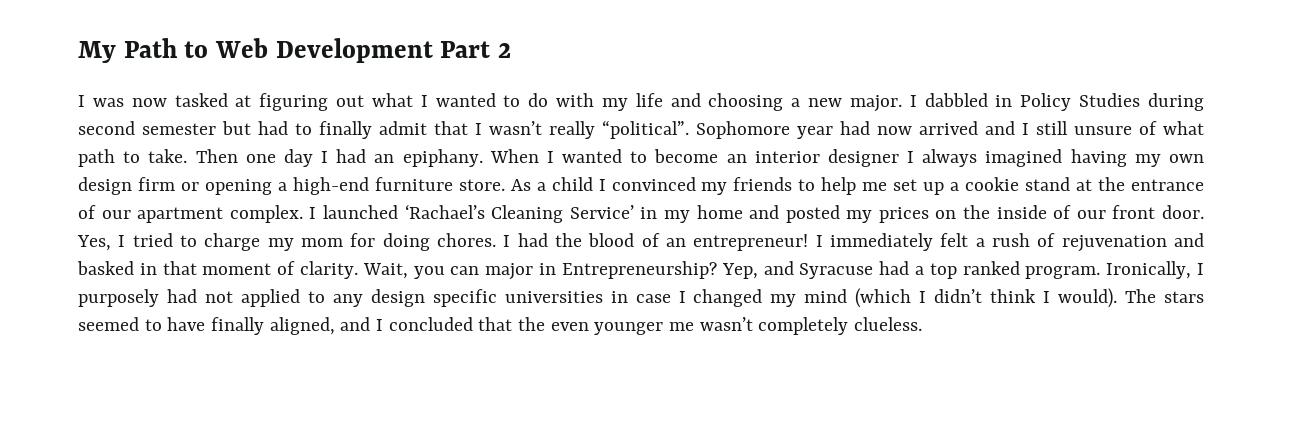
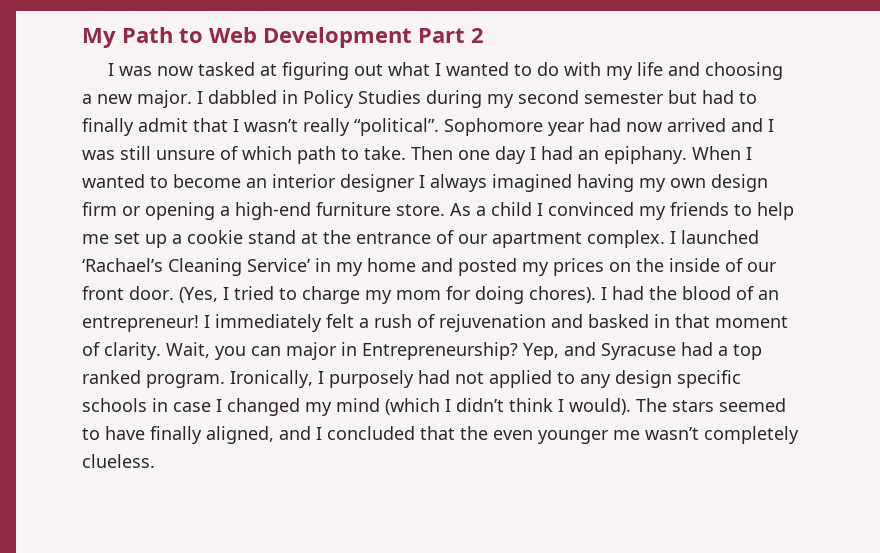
(1205, 102) none -> [487,94,514,108] my
(1029, 129) none -> [82,150,115,160] was
[1163,121,1204,135] what -> [242,146,292,160] which
[77,235,111,251] Yes, -> [179,287,218,303] (Yes,
[437,233,496,247] chores. -> [529,286,596,303] chores).
[504,291,603,303] universities -> [82,398,147,412] schools

